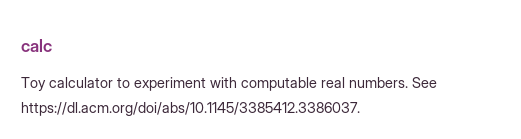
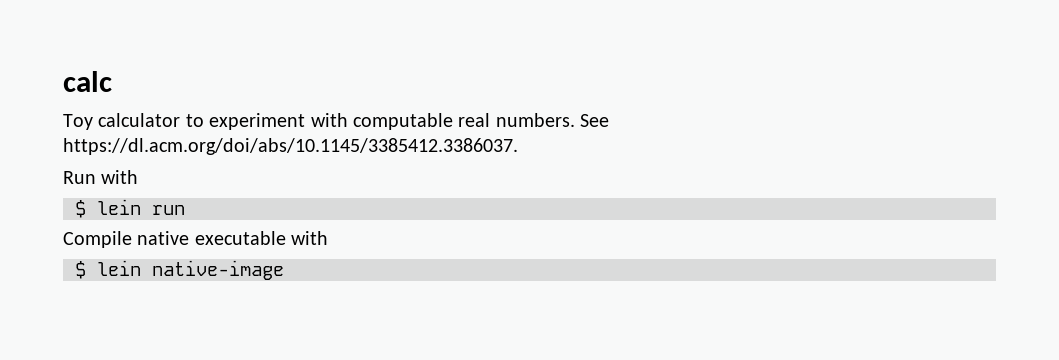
(360, 109) none -> [63,170,139,184] [75,199,185,218] [63,231,329,248] [75,260,284,280] // Run with // $ lein run // Compile native executable with // $ lein native-image

